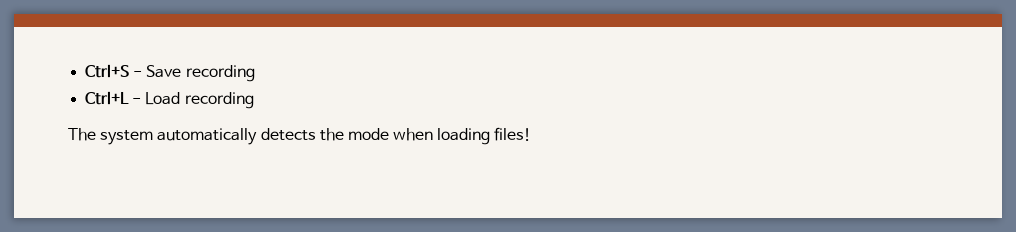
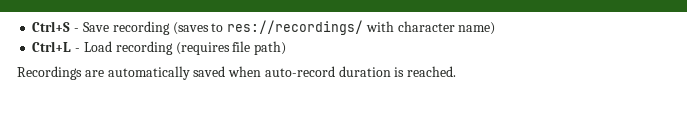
[85,91,254,109] [68,127,532,145] // Ctrl+L - Load recording // The system automatically detects the mode when loading files! -> [172,20,496,35] [32,41,287,55] [17,66,457,80] (saves to res://recordings/ with character name) // Ctrl+L - Load recording (requires file path) // Recordings are automatically saved when auto-record duration is reached.

